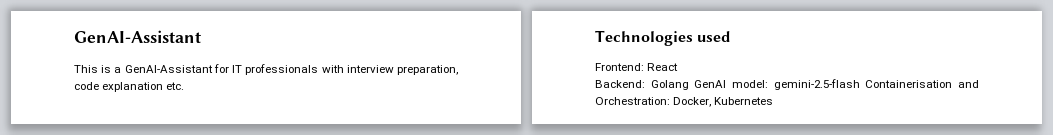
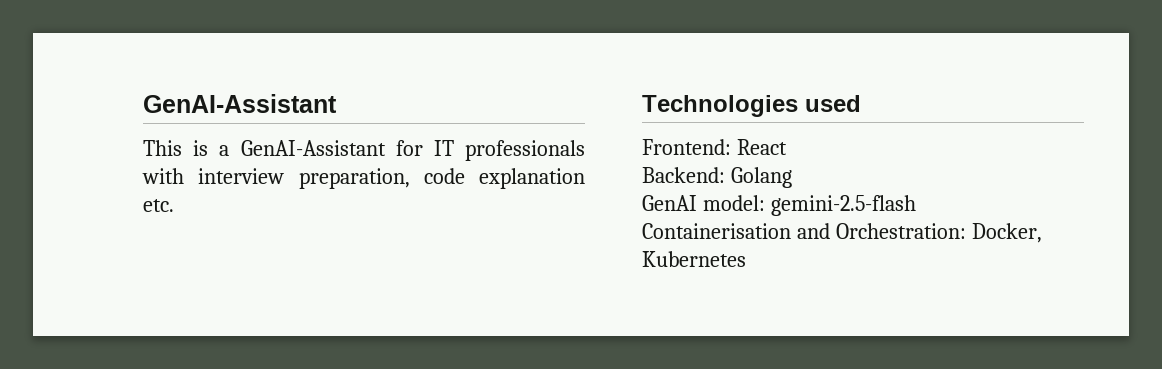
(689, 85) none -> (792, 177) //
(860, 84) none -> (916, 205) //

